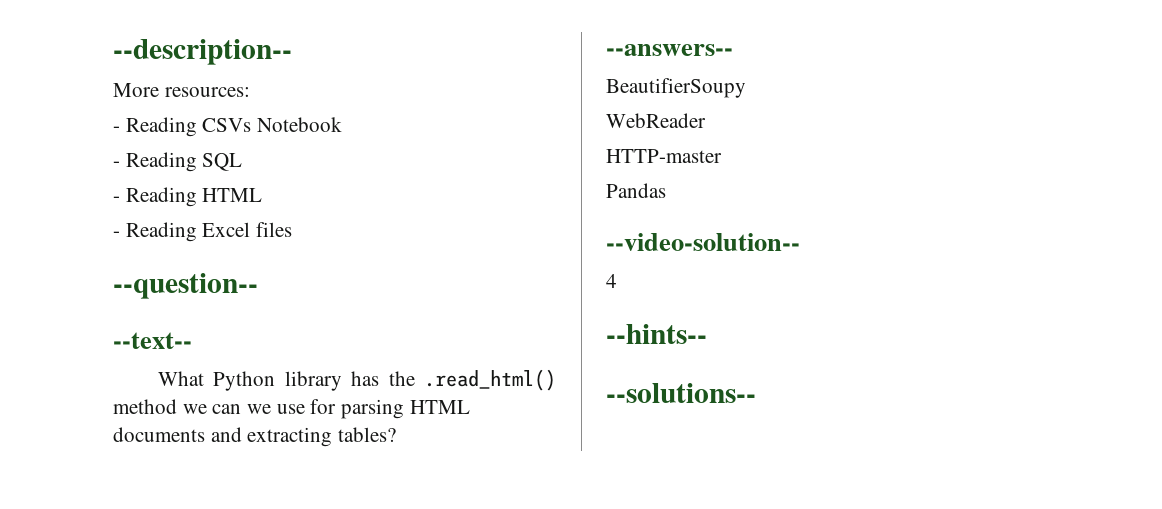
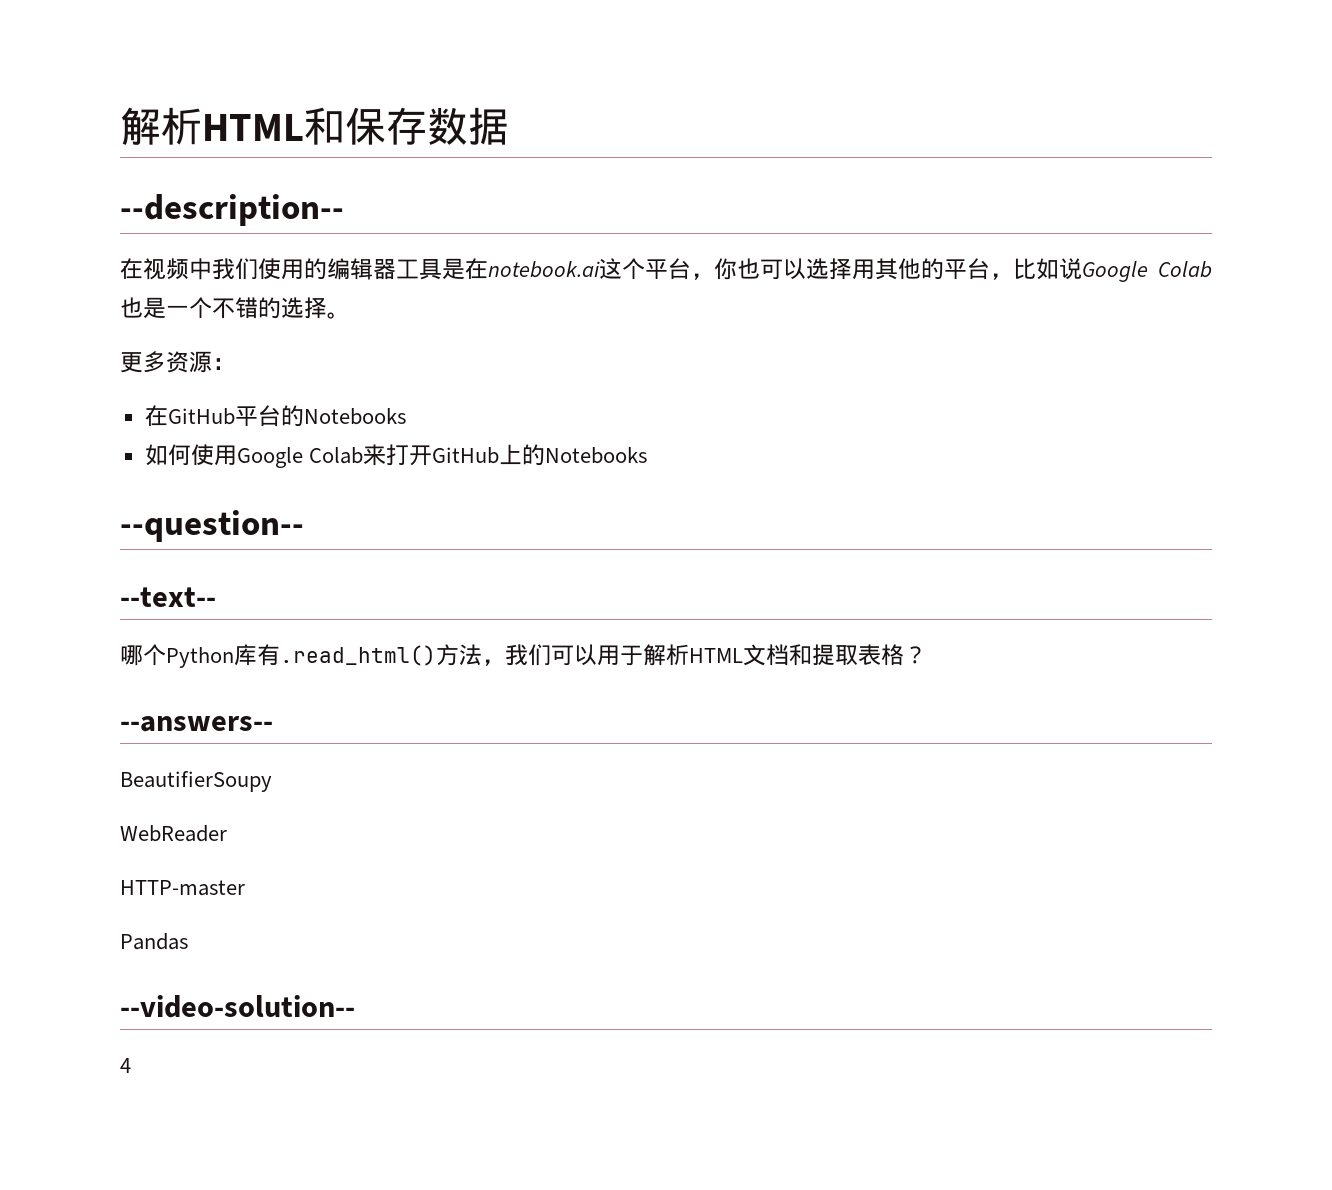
[113,39,292,65] [113,83,250,97] [113,117,343,137] [113,152,243,172] [113,187,263,207] [113,222,293,242] [113,273,258,299] [113,332,192,349] [158,369,556,391] [113,399,470,419] [113,427,397,447] --description-- // More resources: // - Reading CSVs Notebook // - Reading SQL // - Reading HTML // - Reading Excel files // --question-- // --text-- // What Python library has the .read_html() method we can we use for parsing HTML documents and extracting tables? -> [120,107,509,145] [120,194,344,226] [120,258,1212,282] [120,297,350,319] [120,351,235,373] [144,405,406,427] [144,444,647,468] [120,510,304,542] [120,587,216,607] [120,644,927,668] 解析HTML和保存数据 // --description-- // 在视频中我们使用的编辑器工具是在notebook.ai这个平台，你也可以选择用其他的平台，比如说Google Colab也是一个不错的选择。 // 更多资源： // 在GitHub平台的Notebooks // 如何使用Google Colab来打开GitHub上的Notebooks // --question-- // --text-- // 哪个Python库有.read_html()方法，我们可以用于解析HTML文档和提取表格？
[606,324,707,344] [606,383,756,403] // --hints-- // --solutions-- -> (131, 1065) none

